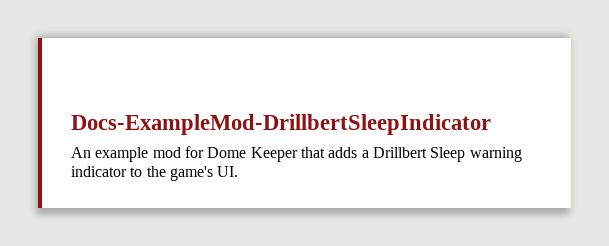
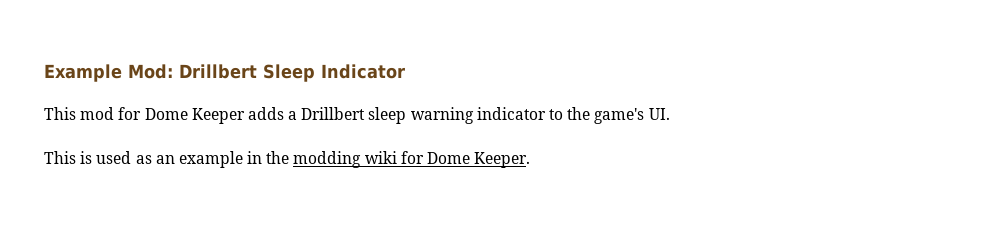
[71,114,491,135] [71,147,149,162] Docs-ExampleMod-DrillbertSleepIndicator // An example -> [44,64,405,82] [44,107,76,120] Example Mod: Drillbert Sleep Indicator // This
[300,147,325,158] that -> (245, 116) none
[430,147,466,162] Sleep -> [368,107,407,124] sleep
(239, 171) none -> [44,151,531,168] // This is used as an example in the modding wiki for Dome Keeper.

